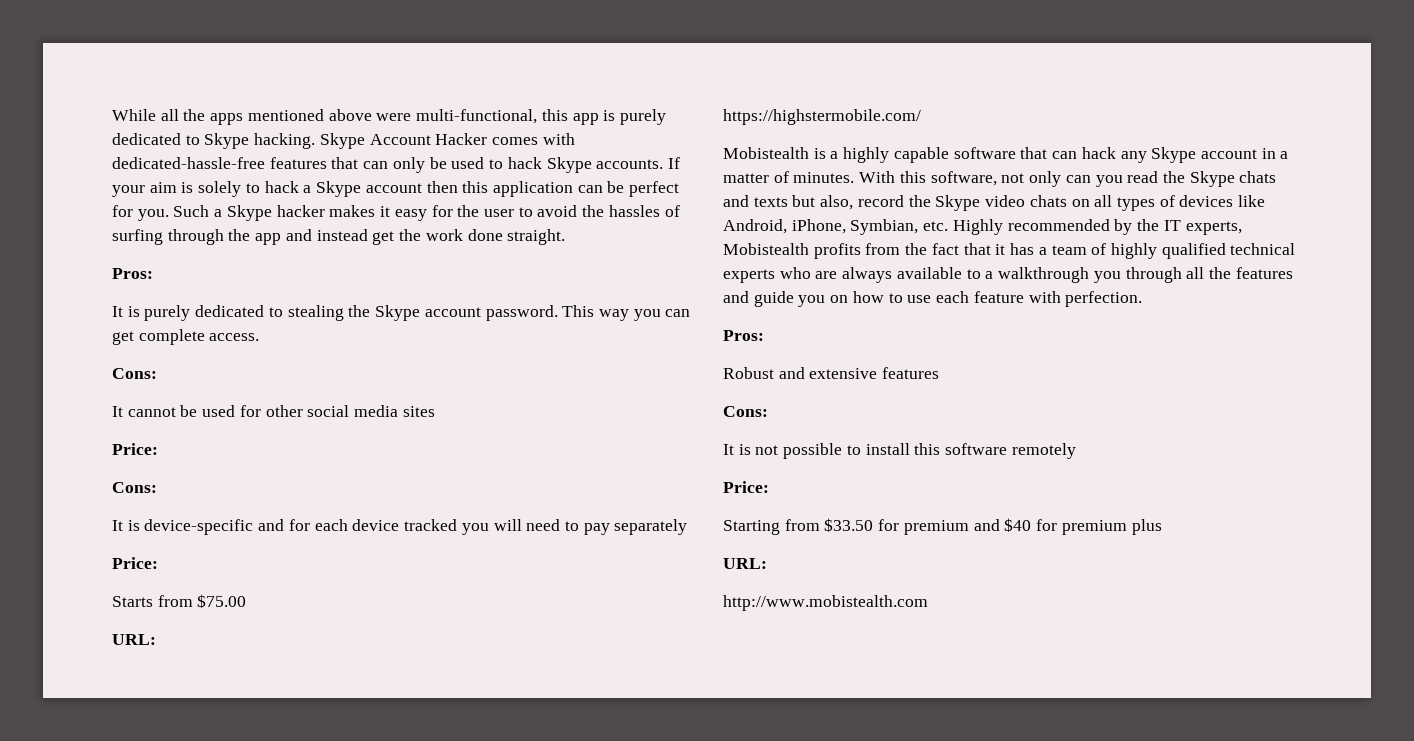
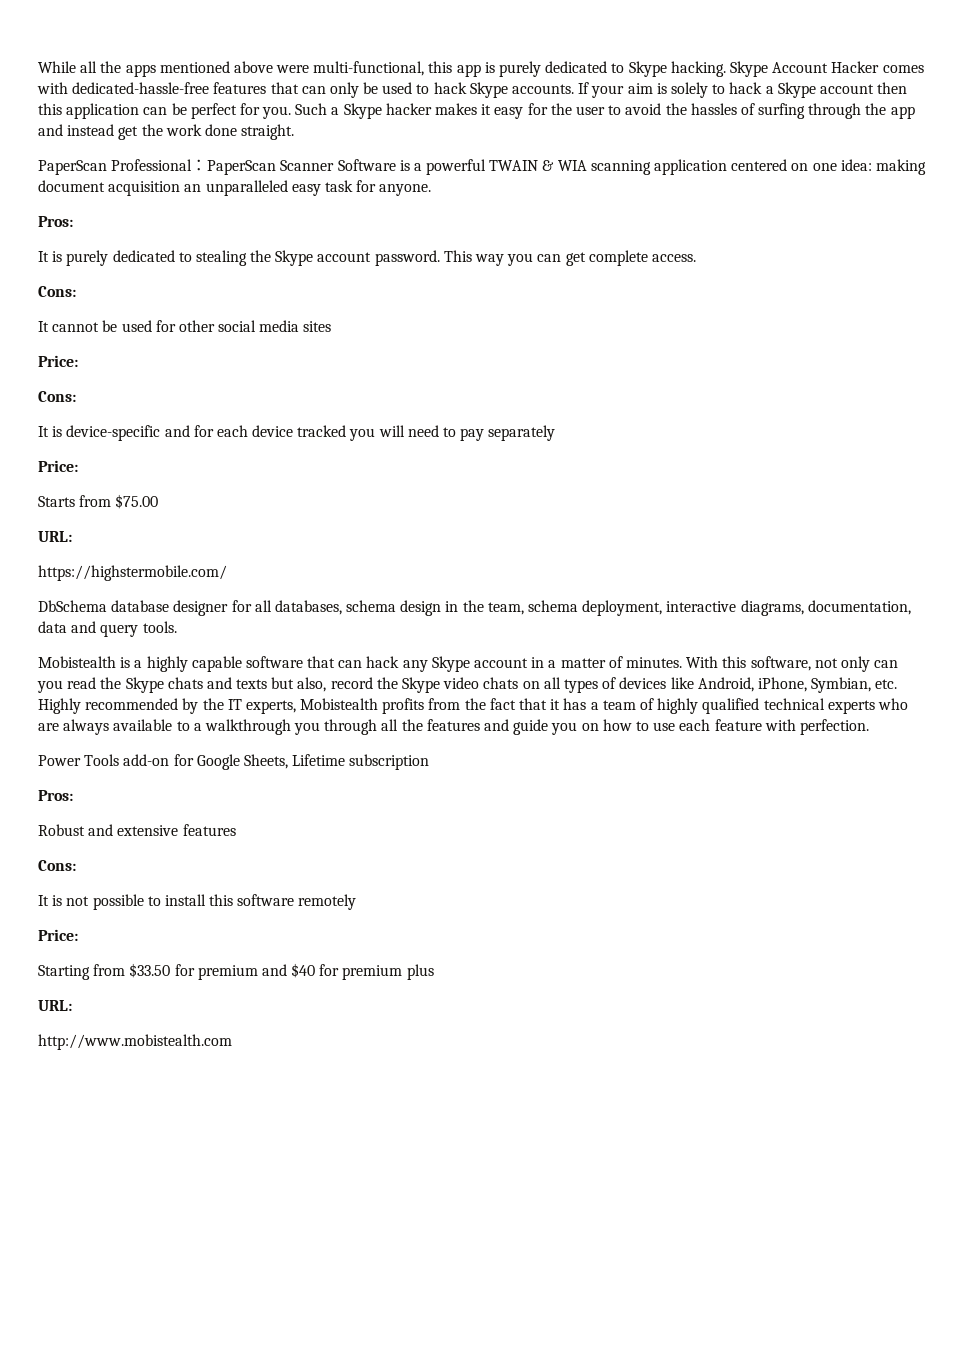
(566, 237) none -> [38,159,926,175] [38,180,432,196] // PaperScan Professional：PaperScan Scanner Software is a powerful TWAIN & WIA scanning application centered on one idea: making document acquisition an unparalleled easy task for anyone.
(921, 117) none -> [38,600,911,616] [38,621,177,637] // DbSchema database designer for all databases, schema design in the team, schema deployment, interactive diagrams, documentation, data and query tools.
(1143, 299) none -> [38,754,430,770] // Power Tools add-on for Google Sheets, Lifetime subscription

